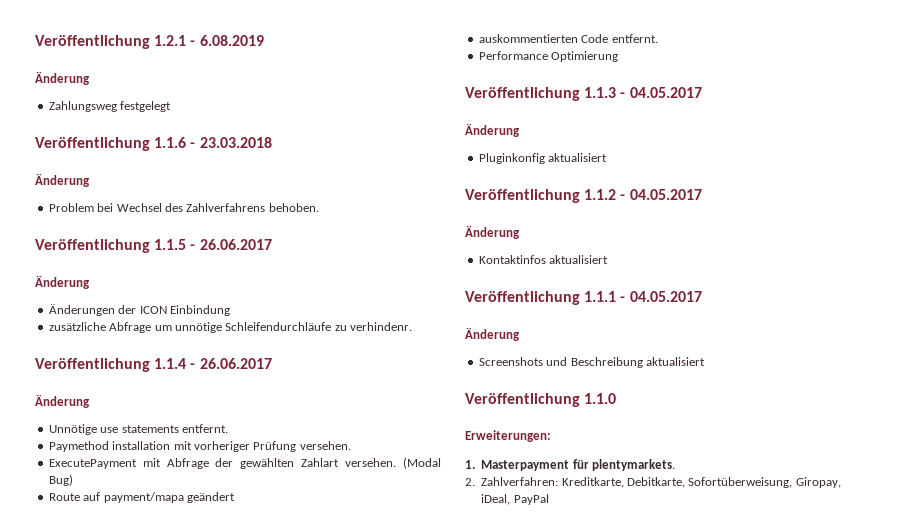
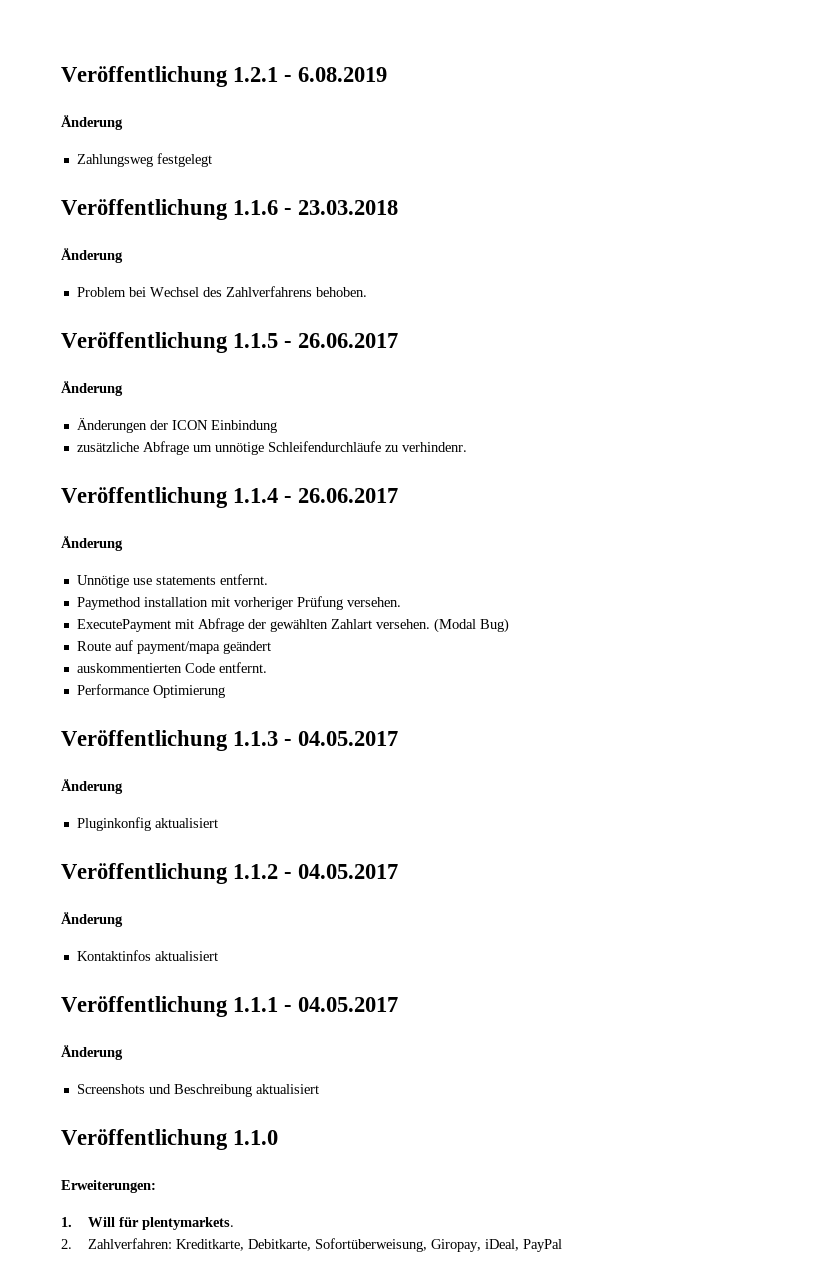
[481,460,570,471] Masterpayment -> [87,1217,115,1227] Will

